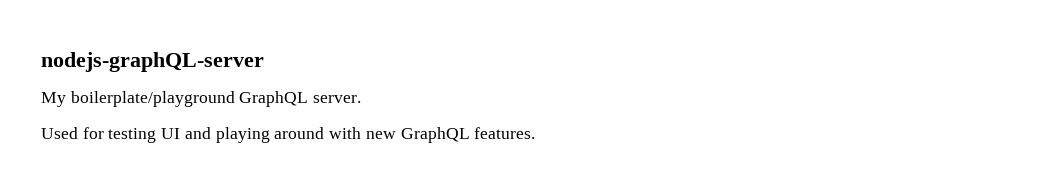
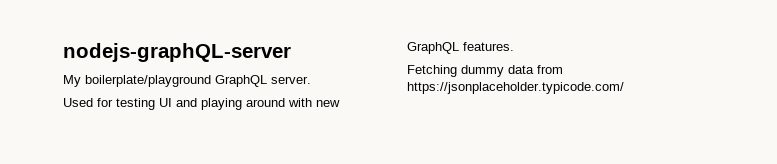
(536, 133) none -> [407,65,563,77] [407,82,624,94] // Fetching dummy data from https://jsonplaceholder.typicode.com/

